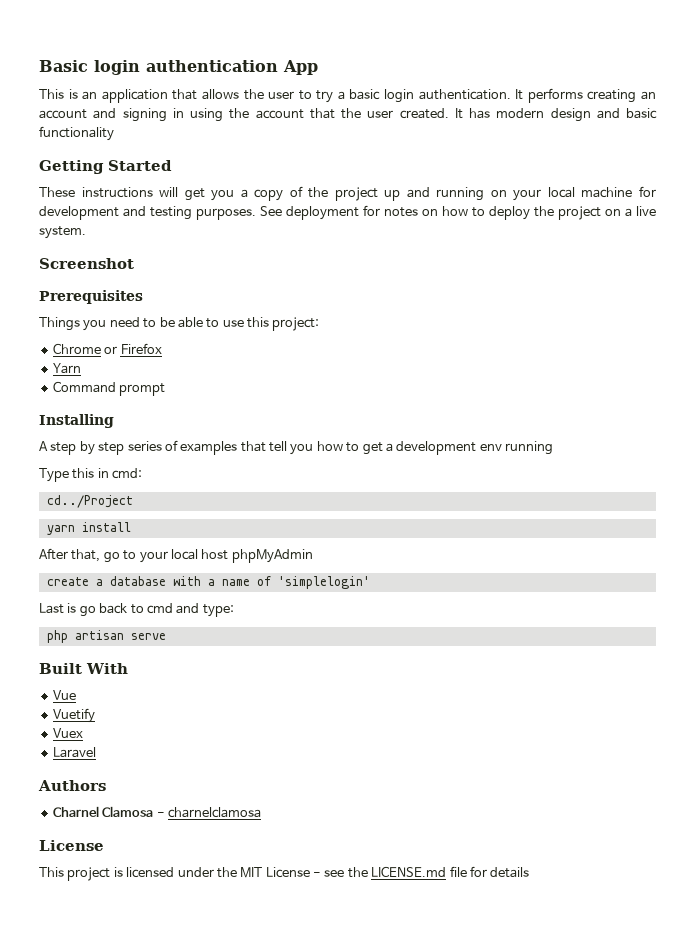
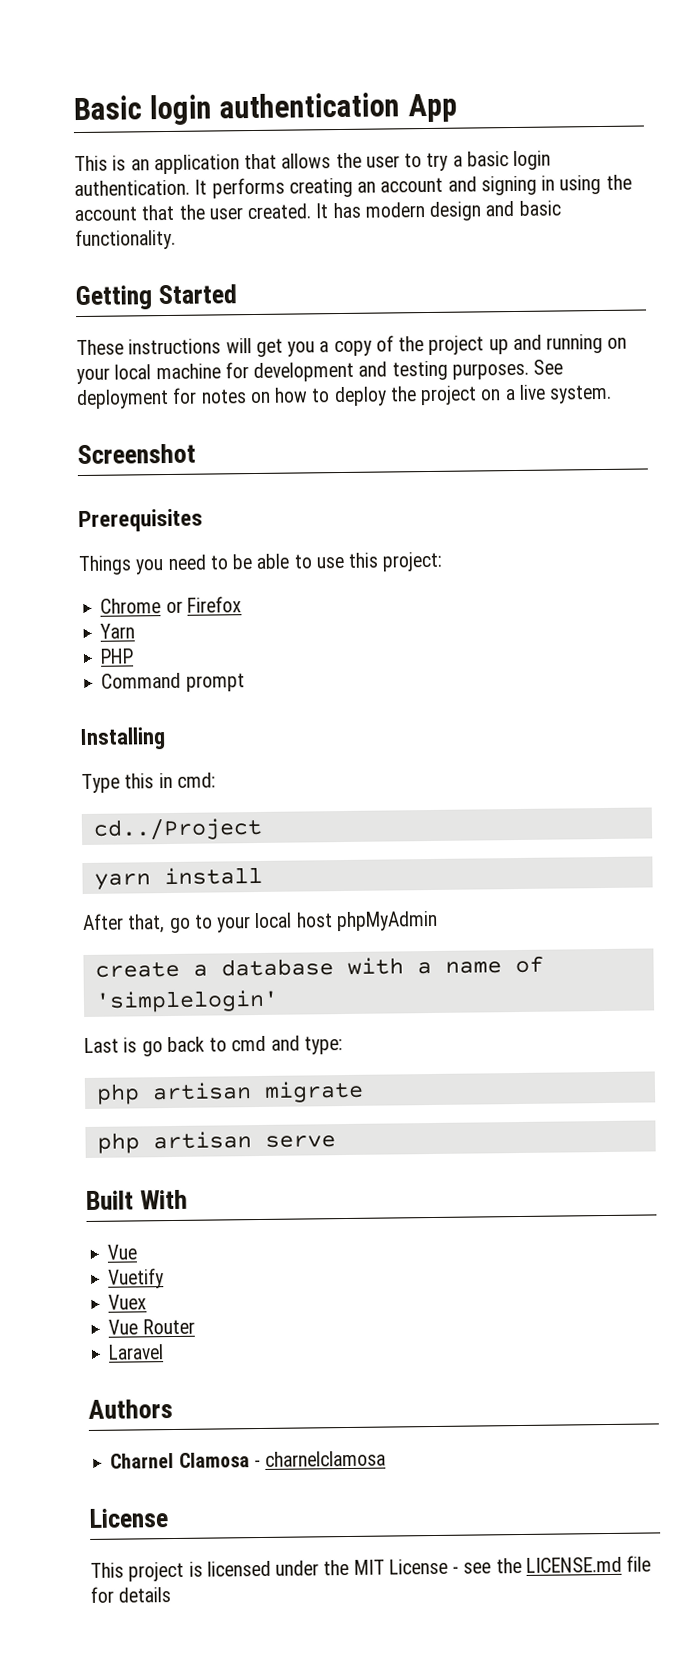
[39,126,114,141] functionality -> [75,228,176,251] functionality.
(81, 368) none -> [100,648,135,664] // PHP
[39,440,553,455] // A step by step series of examples that tell you how to get a development env running -> (166, 739) none
(234, 610) none -> [95,1080,364,1105] // php artisan migrate
(83, 733) none -> [108,1318,195,1335] // Vue Router

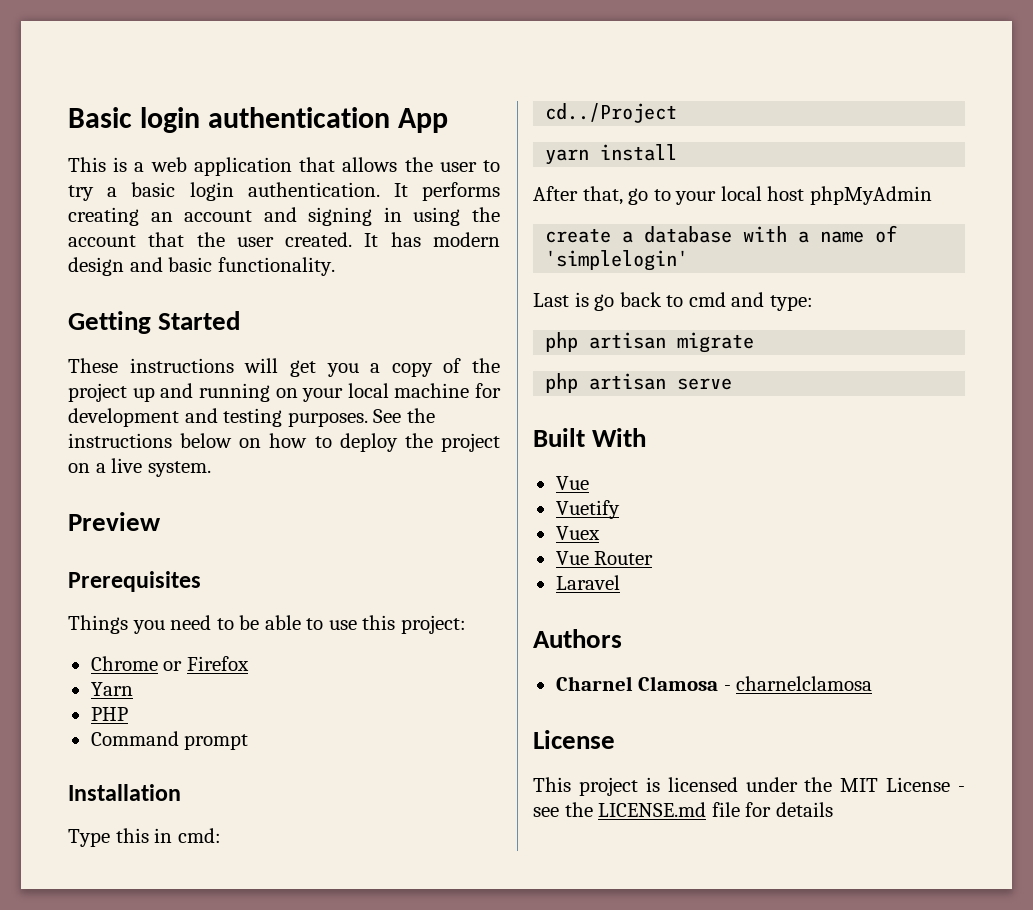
[130,159,150,171] an -> [134,157,187,172] a web
[76,387,247,410] deployment for notes -> [406,408,435,423] [68,433,233,448] the instructions below
[77,443,196,465] Screenshot -> [68,512,161,531] Preview
[80,727,166,751] Installing -> [68,784,181,801] Installation

